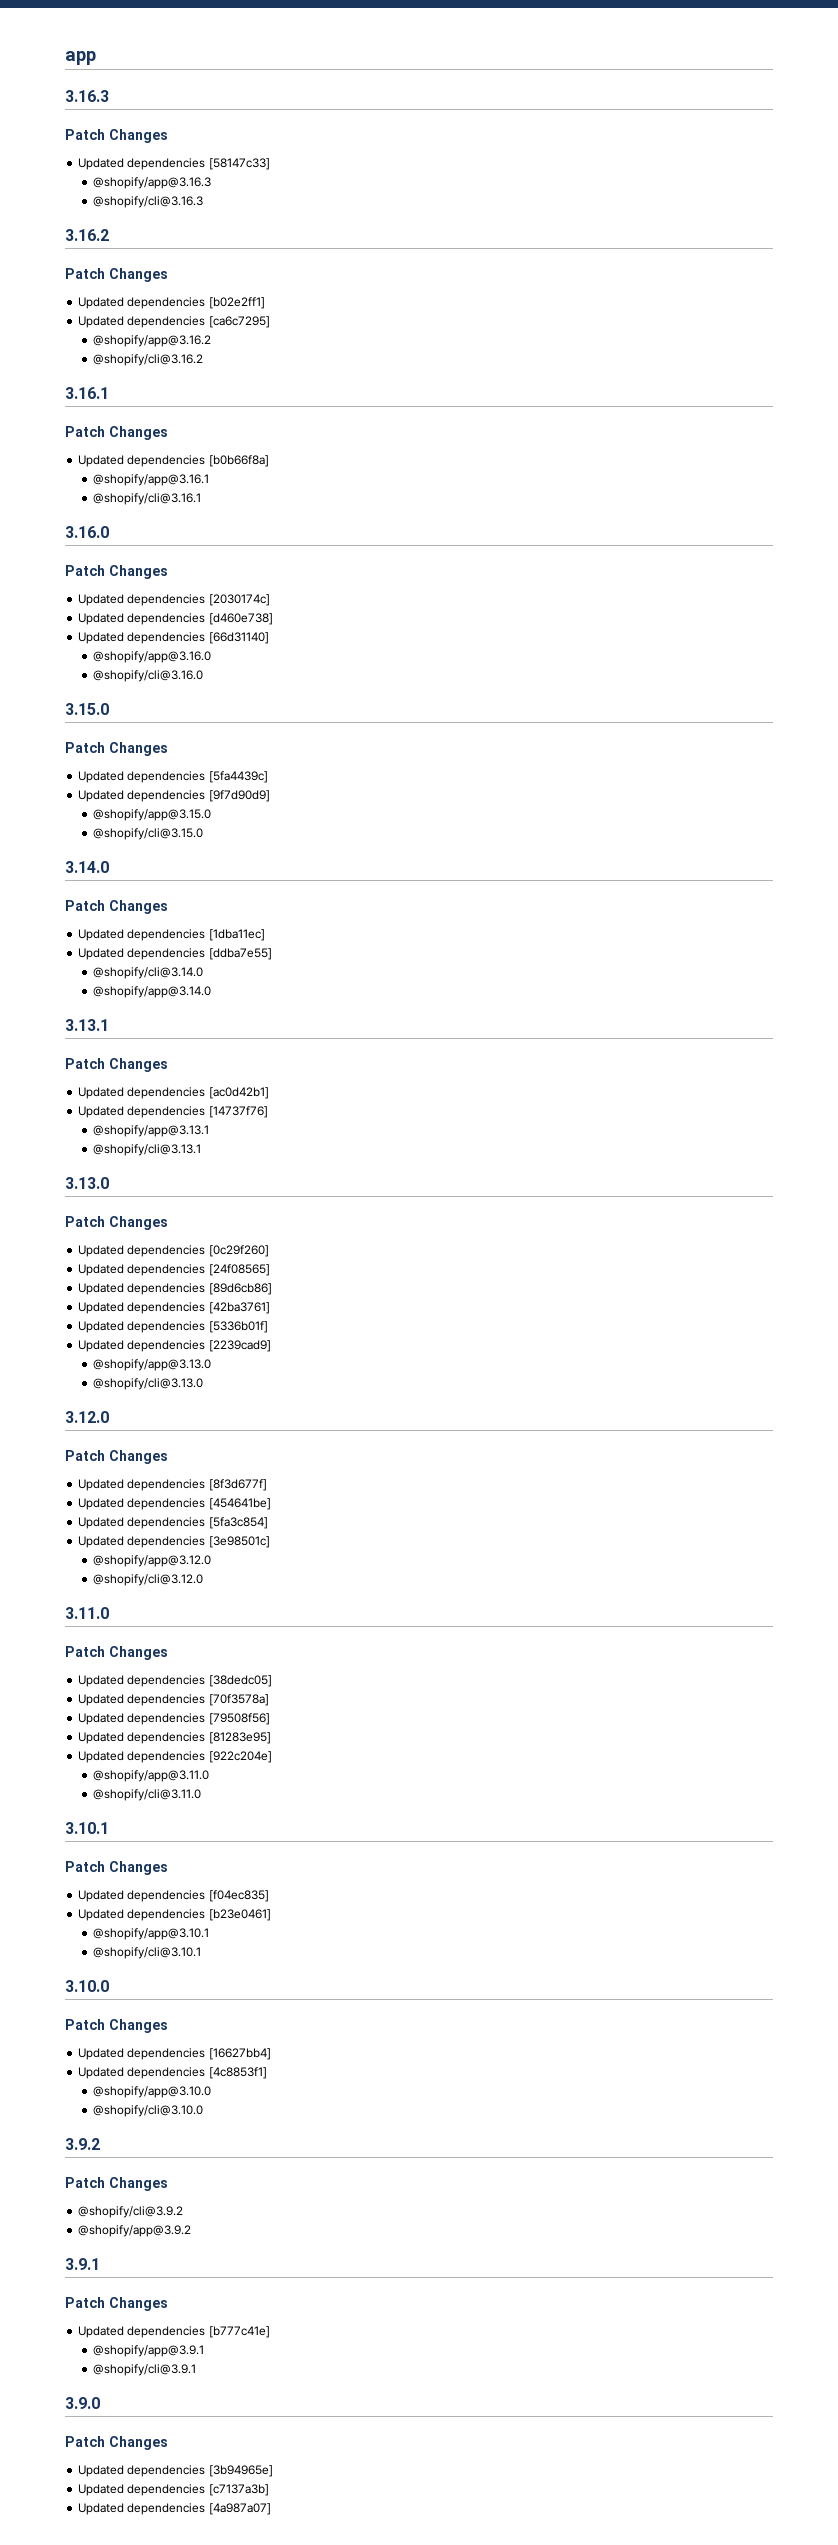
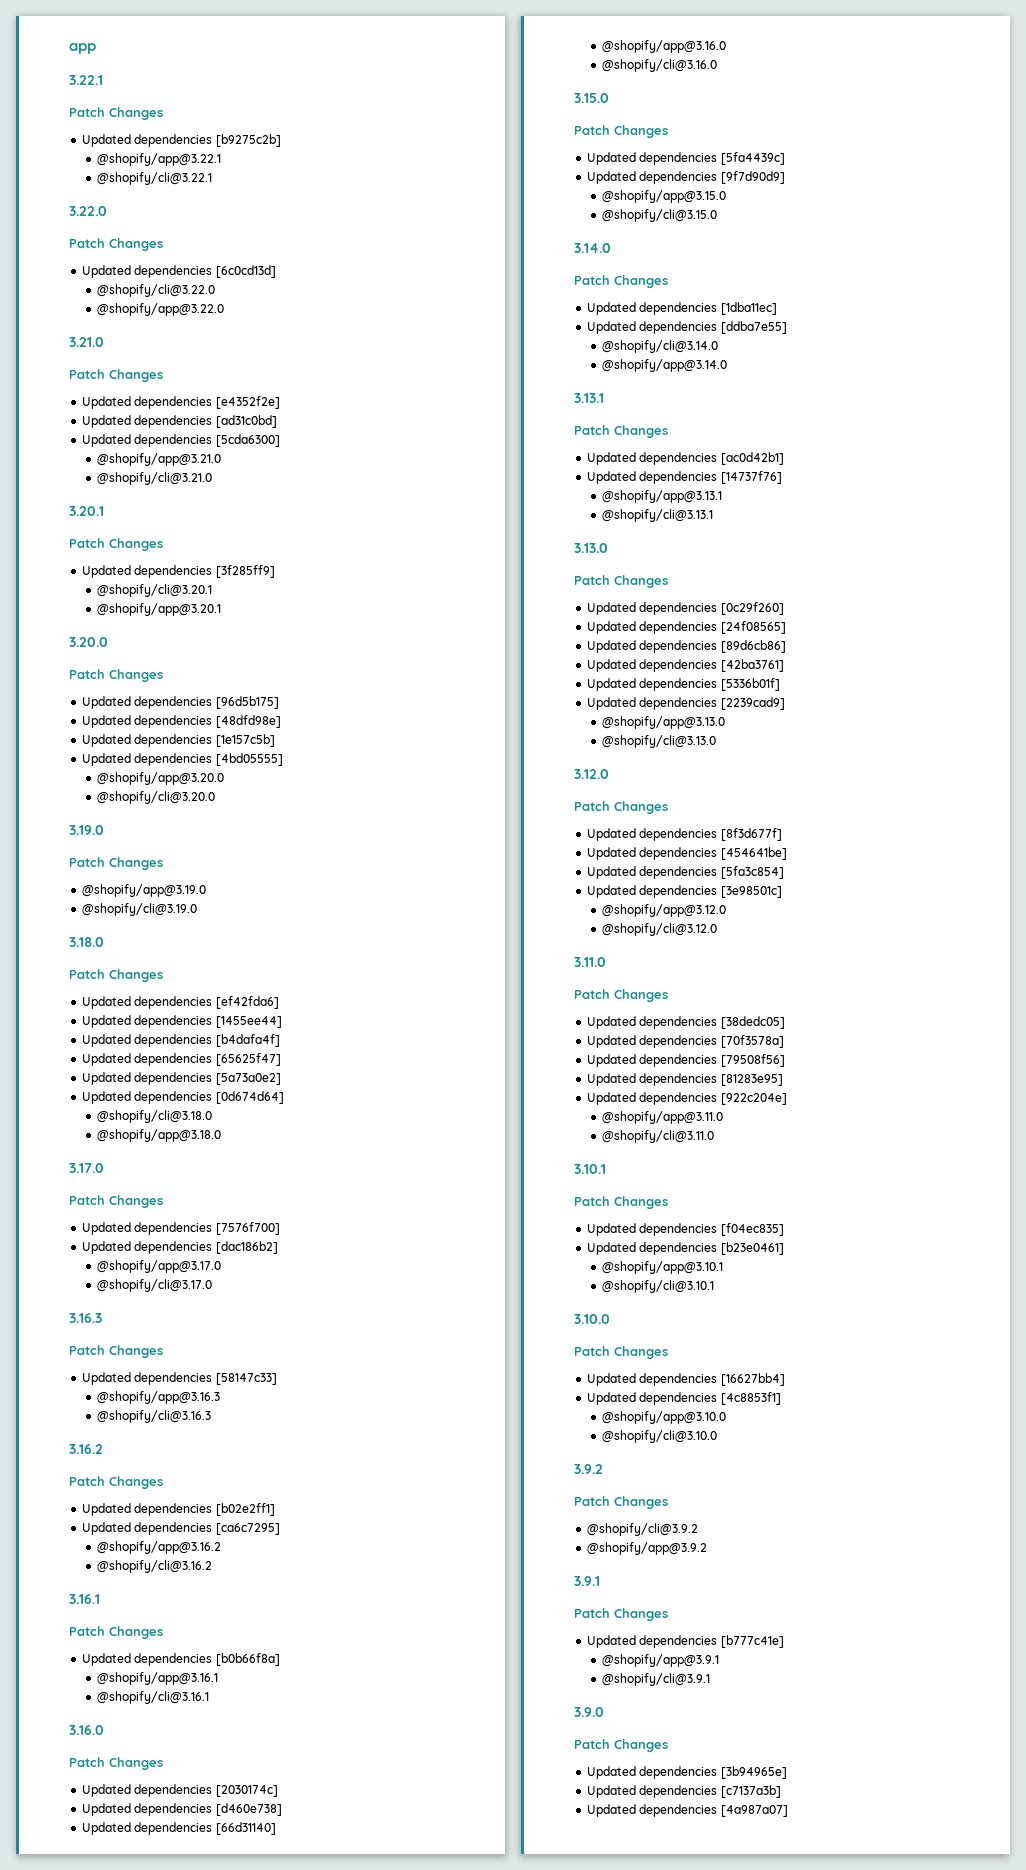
(96, 58) none -> [69,75,103,85] [69,107,163,120] [82,134,281,147] [96,153,221,166] [96,172,212,185] [69,206,107,216] [69,238,163,251] [82,265,276,278] [96,284,215,297] [96,303,224,316] [69,337,104,347] [69,369,163,382] [82,396,280,409] [82,415,277,428] [82,434,280,447] [96,453,221,466] [96,472,212,485] [69,506,104,516] [69,538,163,551] [82,565,275,578] [96,584,212,597] [96,603,221,616] [69,637,108,647] [69,669,163,682] [82,696,279,709] [82,715,281,728] [82,734,275,747] [82,753,283,766] [96,772,224,785] [96,791,215,804] [69,825,104,835] [69,857,163,870] [82,884,207,897] [82,903,198,916] [69,937,104,947] [69,969,163,982] [82,996,279,1009] [82,1015,282,1028] [82,1034,280,1047] [82,1053,281,1066] [82,1072,281,1085] [82,1091,284,1104] [96,1110,212,1123] [96,1129,221,1142] [69,1163,104,1173] [69,1195,163,1208] [82,1222,280,1235] [82,1241,278,1254] [96,1260,221,1273] [96,1279,212,1292] // 3.22.1 // Patch Changes // Updated dependencies [b9275c2b] // @shopify/app@3.22.1 // @shopify/cli@3.22.1 // 3.22.0 // Patch Changes // Updated dependencies [6c0cd13d] // @shopify/cli@3.22.0 // @shopify/app@3.22.0 // 3.21.0 // Patch Changes // Updated dependencies [e4352f2e] // Updated dependencies [ad31c0bd] // Updated dependencies [5cda6300] // @shopify/app@3.21.0 // @shopify/cli@3.21.0 // 3.20.1 // Patch Changes // Updated dependencies [3f285ff9] // @shopify/cli@3.20.1 // @shopify/app@3.20.1 // 3.20.0 // Patch Changes // Updated dependencies [96d5b175] // Updated dependencies [48dfd98e] // Updated dependencies [1e157c5b] // Updated dependencies [4bd05555] // @shopify/app@3.20.0 // @shopify/cli@3.20.0 // 3.19.0 // Patch Changes // @shopify/app@3.19.0 // @shopify/cli@3.19.0 // 3.18.0 // Patch Changes // Updated dependencies [ef42fda6] // Updated dependencies [1455ee44] // Updated dependencies [b4dafa4f] // Updated dependencies [65625f47] // Updated dependencies [5a73a0e2] // Updated dependencies [0d674d64] // @shopify/cli@3.18.0 // @shopify/app@3.18.0 // 3.17.0 // Patch Changes // Updated dependencies [7576f700] // Updated dependencies [dac186b2] // @shopify/app@3.17.0 // @shopify/cli@3.17.0

